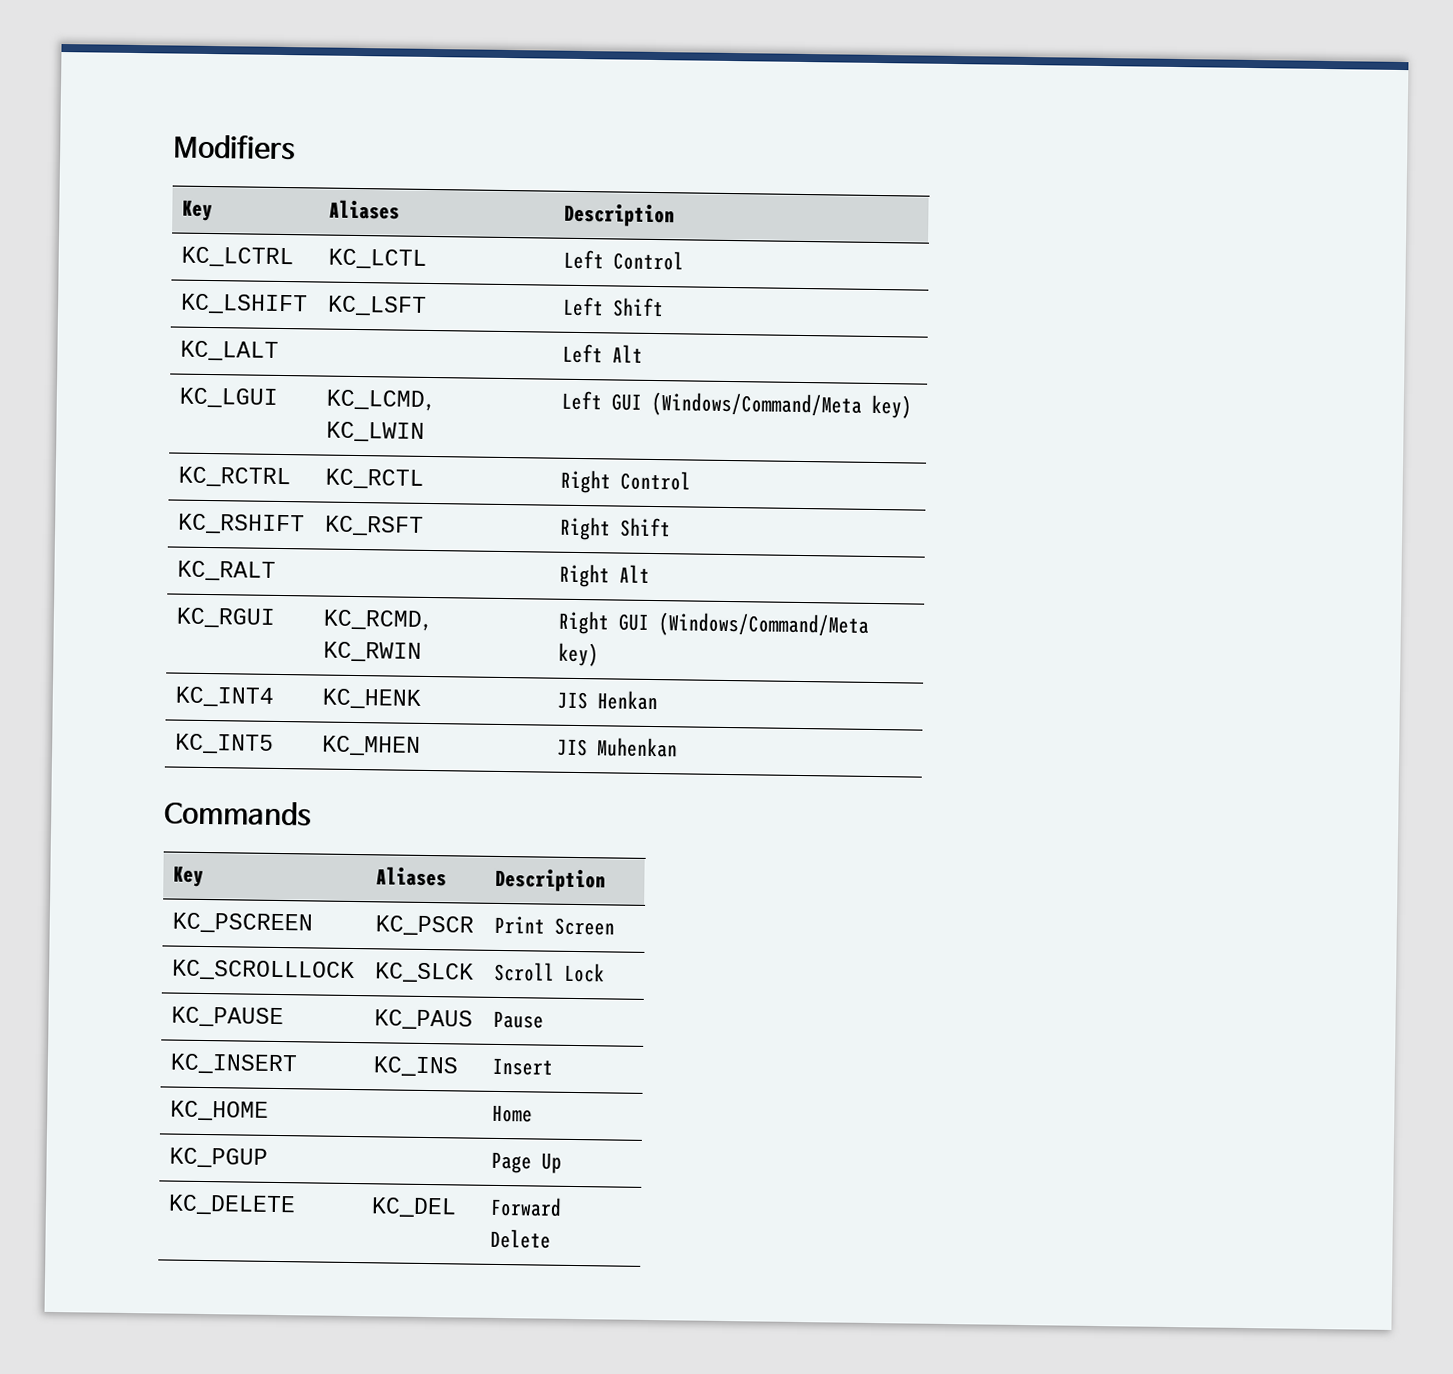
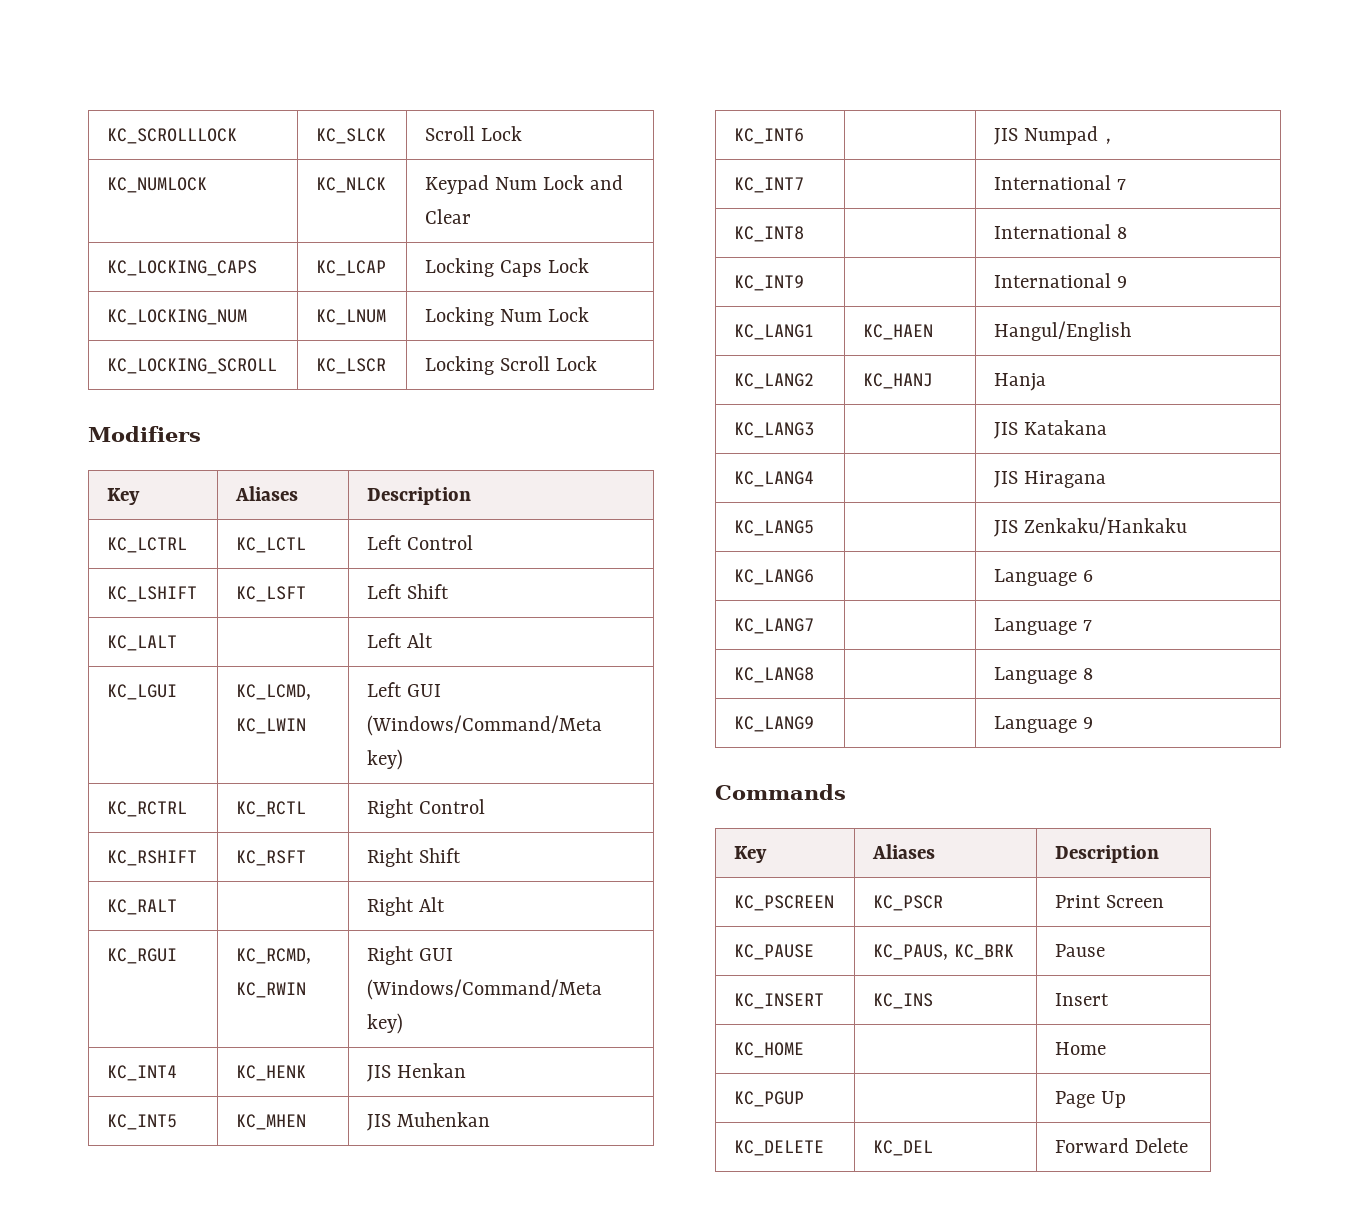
(173, 147) none -> [107,128,238,144] [316,128,387,144] [425,126,523,141] [107,177,208,193] [316,177,387,193] [425,175,623,194] [425,209,472,224] [107,260,258,276] [316,260,387,276] [425,258,590,277] [107,309,248,325] [316,309,387,325] [425,307,590,326] [107,358,278,374] [316,358,387,374] [425,356,598,375] KC_SCROLLLOCK | KC_SLCK | Scroll Lock // KC_NUMLOCK | KC_NLCK | Keypad Num Lock and Clear // KC_LOCKING_CAPS | KC_LCAP | Locking Caps Lock // KC_LOCKING_NUM | KC_LNUM | Locking Num Lock // KC_LOCKING_SCROLL | KC_LSCR | Locking Scroll Lock //
(679, 747) none -> [734,128,805,144] [994,126,1115,145] [734,177,805,193] [994,175,1127,190] [734,226,805,242] [994,224,1128,239] [734,275,805,291] [994,273,1128,288] [734,324,815,340] [863,324,934,340] [994,321,1132,341] [734,373,815,389] [863,373,934,389] [994,373,1047,391] [734,422,815,438] [994,420,1108,439] [734,471,815,487] [994,471,1107,488] [734,520,815,536] [994,517,1188,537] [734,569,815,585] [994,569,1094,586] [734,618,815,634] [994,618,1093,635] [734,667,815,683] [994,667,1094,684] [734,716,815,732] [994,716,1094,733] // KC_INT6 | | JIS Numpad , // KC_INT7 | | International 7 // KC_INT8 | | International 8 // KC_INT9 | | International 9 // KC_LANG1 | KC_HAEN | Hangul/English // KC_LANG2 | KC_HANJ | Hanja // KC_LANG3 | | JIS Katakana // KC_LANG4 | | JIS Hiragana // KC_LANG5 | | JIS Zenkaku/Hankaku // KC_LANG6 | | Language 6 // KC_LANG7 | | Language 7 // KC_LANG8 | | Language 8 // KC_LANG9 | | Language 9
[172,959,356,982] [375,962,475,983] [494,961,606,983] // KC_SCROLLLOCK | KC_SLCK | Scroll Lock -> (1165, 901) none
[374,1009,474,1030] KC_PAUS -> [873,944,1015,960] KC_PAUS, KC_BRK

